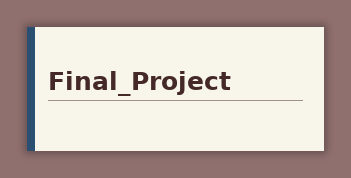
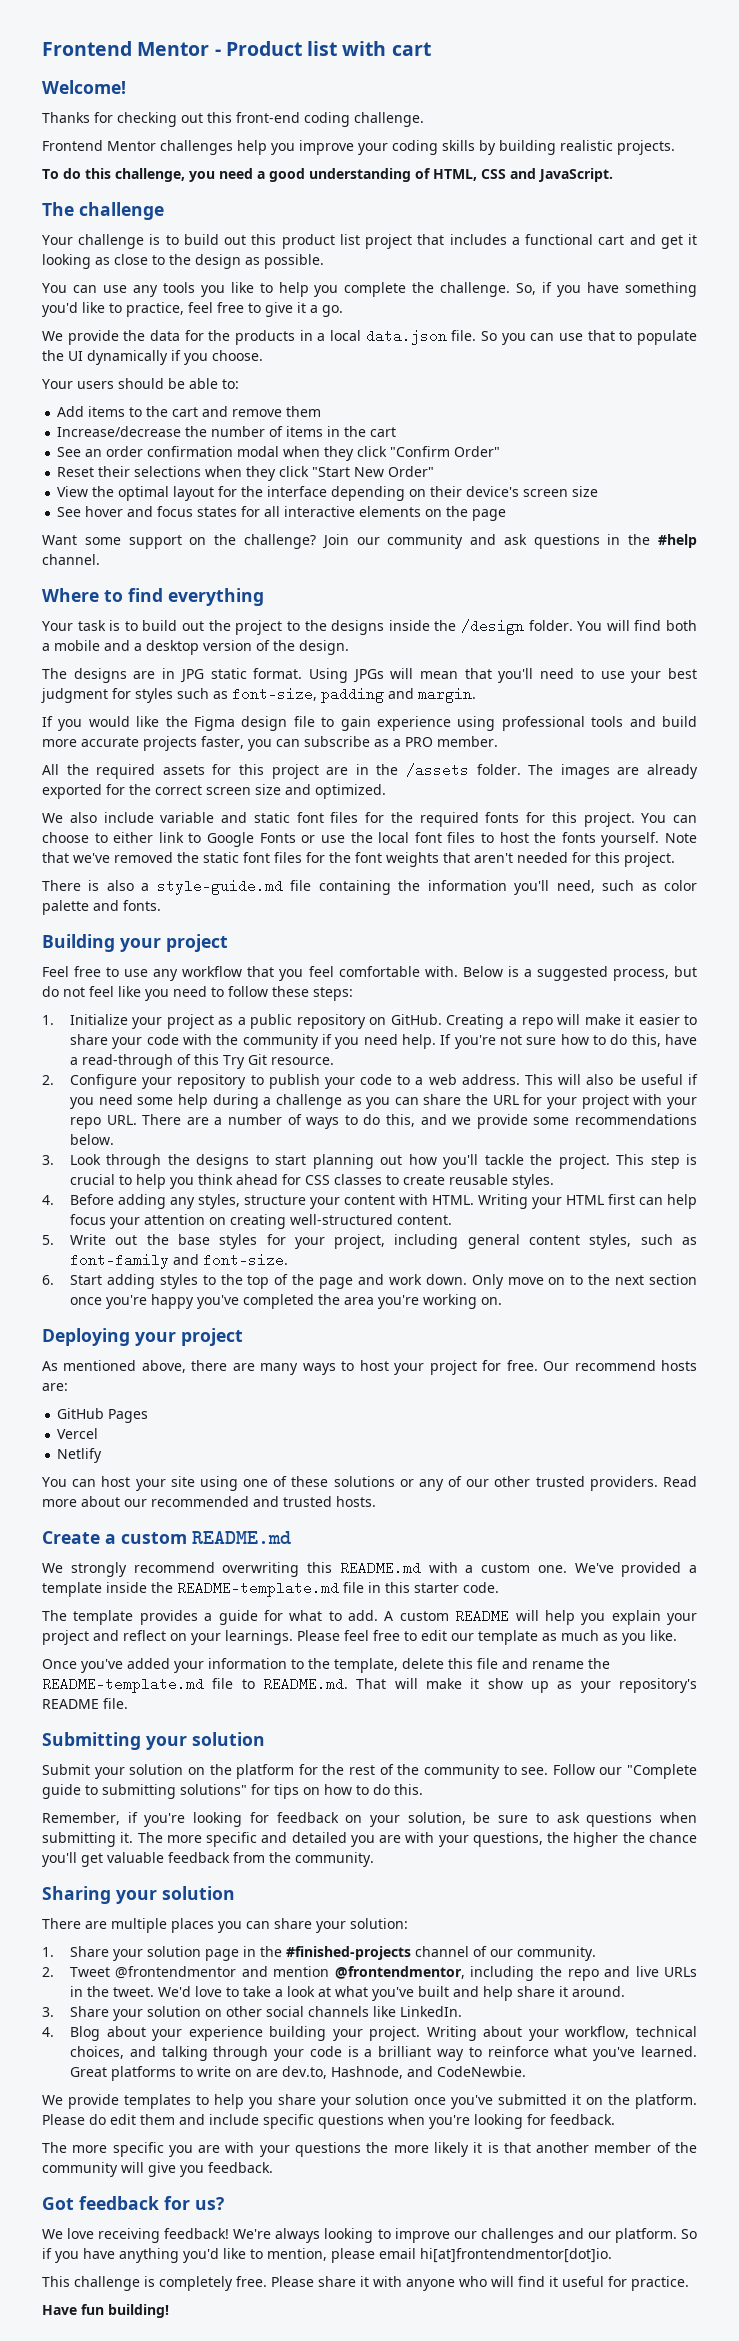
[48,71,231,96] Final_Project -> [42,41,431,56] [42,80,126,94] [42,112,424,127] [42,140,675,155] [42,168,613,182] [42,202,164,220] [42,234,698,249] [42,254,324,269] [42,282,698,297] [42,302,343,317] [42,329,697,345] [42,350,263,365] [42,378,239,389] [57,406,322,417] [57,426,397,437] [57,446,501,461] [57,466,435,481] [57,486,599,501] [57,506,507,521] [42,534,698,549] [42,554,100,565] [42,588,264,606] [42,619,697,635] [42,640,349,655] [42,668,697,683] [41,687,476,703] [42,716,697,731] [42,736,498,751] [42,763,699,779] [42,784,386,799] [42,812,697,827] [42,832,697,847] [42,852,675,867] [42,879,697,895] [42,900,161,915] [42,934,228,952] [42,966,697,981] [42,986,353,1001] [42,1014,697,1029] [69,1034,698,1049] [69,1054,334,1069] [42,1074,698,1089] [69,1094,697,1109] [69,1114,697,1129] [69,1134,114,1145] [42,1154,697,1169] [69,1174,554,1189] [42,1194,697,1209] [69,1214,452,1229] [42,1234,697,1249] [69,1253,288,1269] [42,1274,697,1289] [69,1294,502,1309] [42,1328,243,1346] [42,1360,697,1375] [42,1383,68,1391] [57,1408,149,1423] [57,1428,99,1439] [57,1448,103,1463] [42,1476,697,1491] [42,1496,376,1507] [42,1531,291,1544] [42,1561,697,1577] [42,1581,499,1597] [42,1609,697,1625] [42,1630,677,1645] [42,1658,610,1673] [42,1677,697,1693] [42,1698,128,1709] [42,1732,265,1750] [42,1764,697,1779] [42,1784,423,1799] [42,1812,697,1827] [42,1832,697,1847] [42,1852,374,1867] [42,1886,235,1904] [42,1918,408,1933] [42,1946,596,1961] [42,1966,698,1981] [69,1986,625,2001] [42,2006,462,2021] [42,2026,697,2041] [69,2046,697,2061] [69,2066,526,2081] [42,2094,697,2109] [42,2114,615,2129] [42,2142,697,2157] [42,2162,273,2177] [42,2196,224,2210] [42,2228,697,2243] [42,2248,612,2263] [42,2276,689,2291] [42,2304,169,2318] Frontend Mentor - Product list with cart // Welcome! // Thanks for checking out this front-end coding challenge. // Frontend Mentor challenges help you improve your coding skills by building realistic projects. // To do this challenge, you need a good understanding of HTML, CSS and JavaScript. // The challenge // Your challenge is to build out this product list project that includes a functional cart and get it looking as close to the design as possible. // You can use any tools you like to help you complete the challenge. So, if you have something you'd like to practice, feel free to give it a go. // We provide the data for the products in a local data.json file. So you can use that to populate the UI dynamically if you choose. // Your users should be able to: // Add items to the cart and remove them // Increase/decrease the number of items in the cart // See an order confirmation modal when they click "Confirm Order" // Reset their selections when they click "Start New Order" // View the optimal layout for the interface depending on their device's screen size // See hover and focus states for all interactive elements on the page // Want some support on the challenge? Join our community and ask questions in the #help channel. // Where to find everything // Your task is to build out the project to the designs inside the /design folder. You will find both a mobile and a desktop version of the design. // The designs are in JPG static format. Using JPGs will mean that you'll need to use your best judgment for styles such as font-size, padding and margin. // If you would like the Figma design file to gain experience using professional tools and build more accurate projects faster, you can subscribe as a PRO member. // All the required assets for this project are in the /assets folder. The images are already exported for the correct screen size and optimized. // We also include variable and static font files for the required fonts for this project. You can choose to either link to Google Fonts or use the local font files to host the fonts yourself. Note that we've removed the static font files for the font weights that aren't needed for this project. // There is also a style-guide.md file containing the information you'll need, such as color palette and fonts. // Building your project // Feel free to use any workflow that you feel comfortable with. Below is a suggested process, but do not feel like you need to follow these steps: // 1. Initialize your project as a public repository on GitHub. Creating a repo will make it easier to share your code with the community if you need help. If you're not sure how to do this, have a read-through of this Try Git resource. // 2. Configure your repository to publish your code to a web address. This will also be useful if you need some help during a challenge as you can share the URL for your project with your repo URL. There are a number of ways to do this, and we provide some recommendations below. // 3. Look through the designs to start planning out how you'll tackle the project. This step is crucial to help you think ahead for CSS classes to create reusable styles. // 4. Before adding any styles, structure your content with HTML. Writing your HTML first can help focus your attention on creating well-structured content. // 5. Write out the base styles for your project, including general content styles, such as font-family and font-size. // 6. Start adding styles to the top of the page and work down. Only move on to the next section once you're happy you've completed the area you're working on. // Deploying your project // As mentioned above, there are many ways to host your project for free. Our recommend hosts are: // GitHub Pages // Vercel // Netlify // You can host your site using one of these solutions or any of our other trusted providers. Read more about our recommended and trusted hosts. // Create a custom README.md // We strongly recommend overwriting this README.md with a custom one. We've provided a template inside the README-template.md file in this starter code. // The template provides a guide for what to add. A custom README will help you explain your project and reflect on your learnings. Please feel free to edit our template as much as you like. // Once you've added your information to the template, delete this file and rename the README-template.md file to README.md. That will make it show up as your repository's README file. // Submitting your solution // Submit your solution on the platform for the rest of the community to see. Follow our "Complete guide to submitting solutions" for tips on how to do this. // Remember, if you're looking for feedback on your solution, be sure to ask questions when submitting it. The more specific and detailed you are with your questions, the higher the chance you'll get valuable feedback from the community. // Sharing your solution // There are multiple places you can share your solution: // 1. Share your solution page in the #finished-projects channel of our community. // 2. Tweet @frontendmentor and mention @frontendmentor, including the repo and live URLs in the tweet. We'd love to take a look at what you've built and help share it around. // 3. Share your solution on other social channels like LinkedIn. // 4. Blog about your experience building your project. Writing about your workflow, technical choices, and talking through your code is a brilliant way to reinforce what you've learned. Great platforms to write on are dev.to, Hashnode, and CodeNewbie. // We provide templates to help you share your solution once you've submitted it on the platform. Please do edit them and include specific questions when you're looking for feedback. // The more specific you are with your questions the more likely it is that another member of the community will give you feedback. // Got feedback for us? // We love receiving feedback! We're always looking to improve our challenges and our platform. So if you have anything you'd like to mention, please email hi[at]frontendmentor[dot]io. // This challenge is completely free. Please share it with anyone who will find it useful for practice. // Have fun building!

